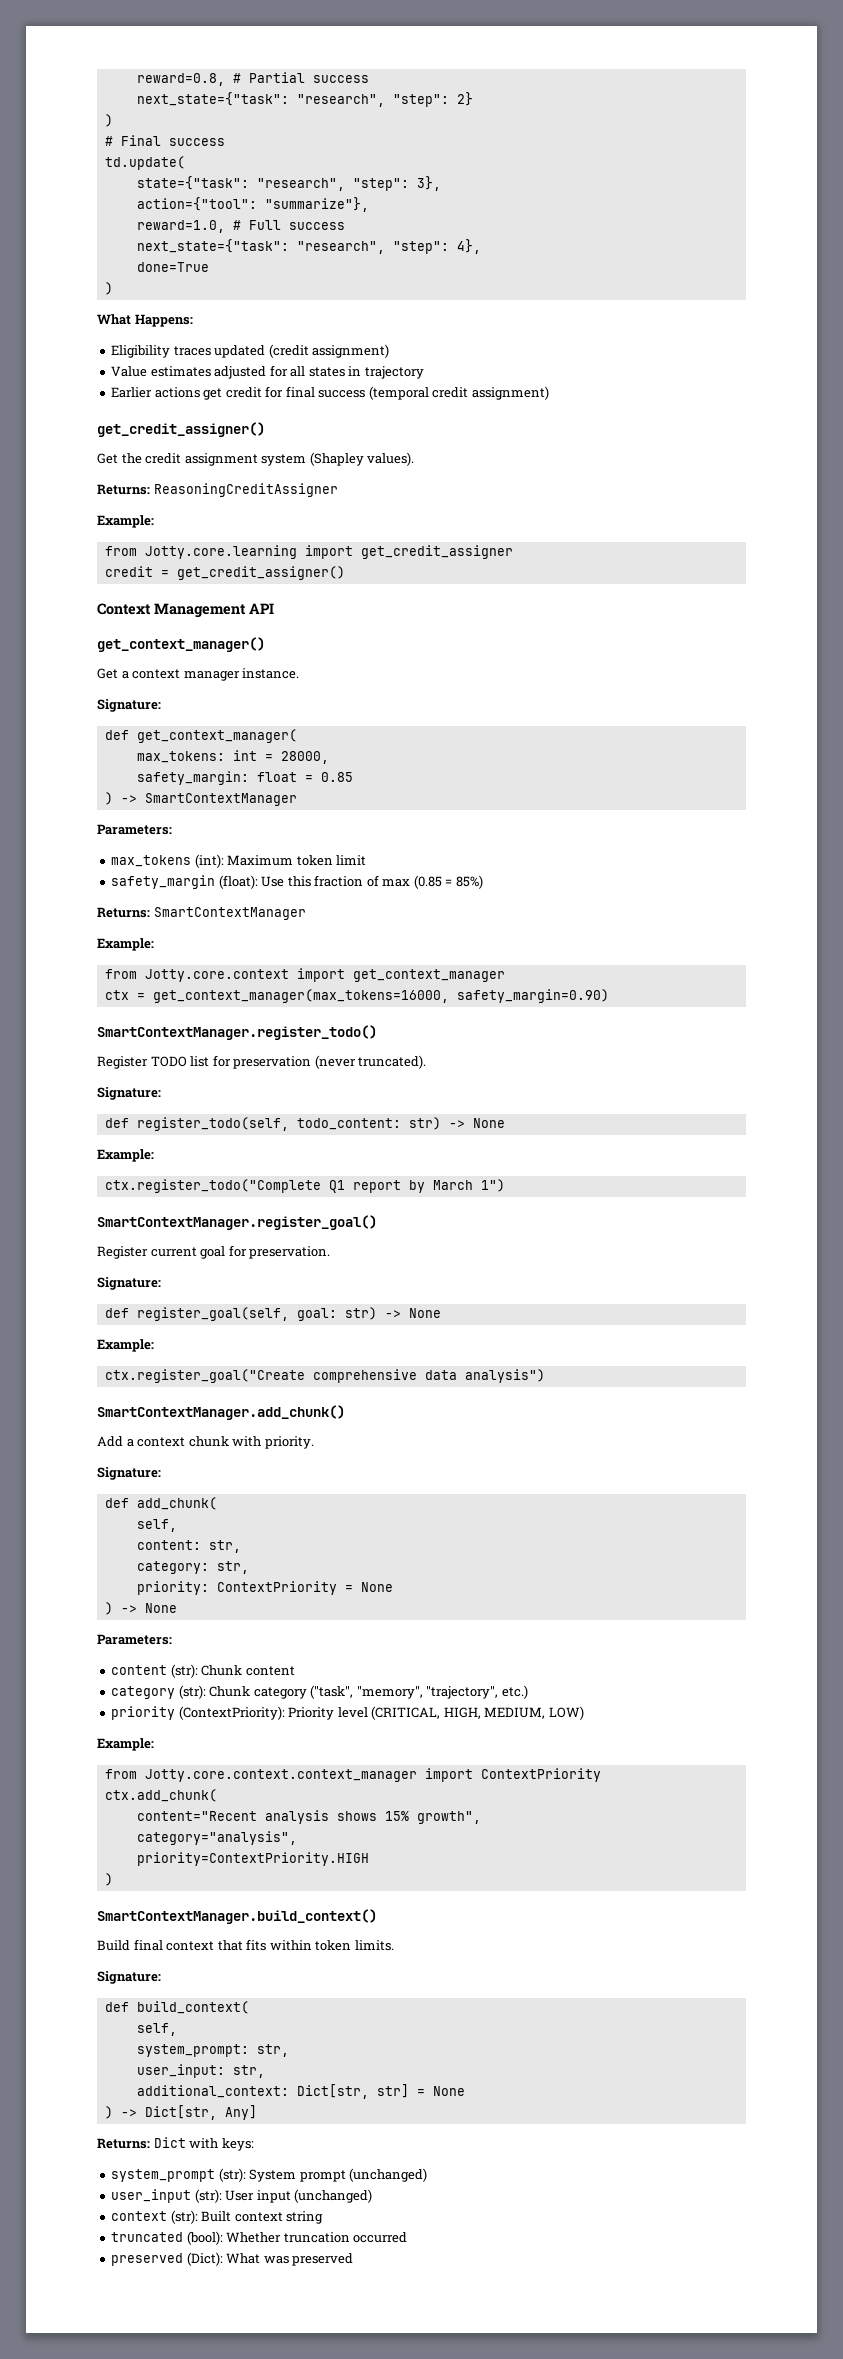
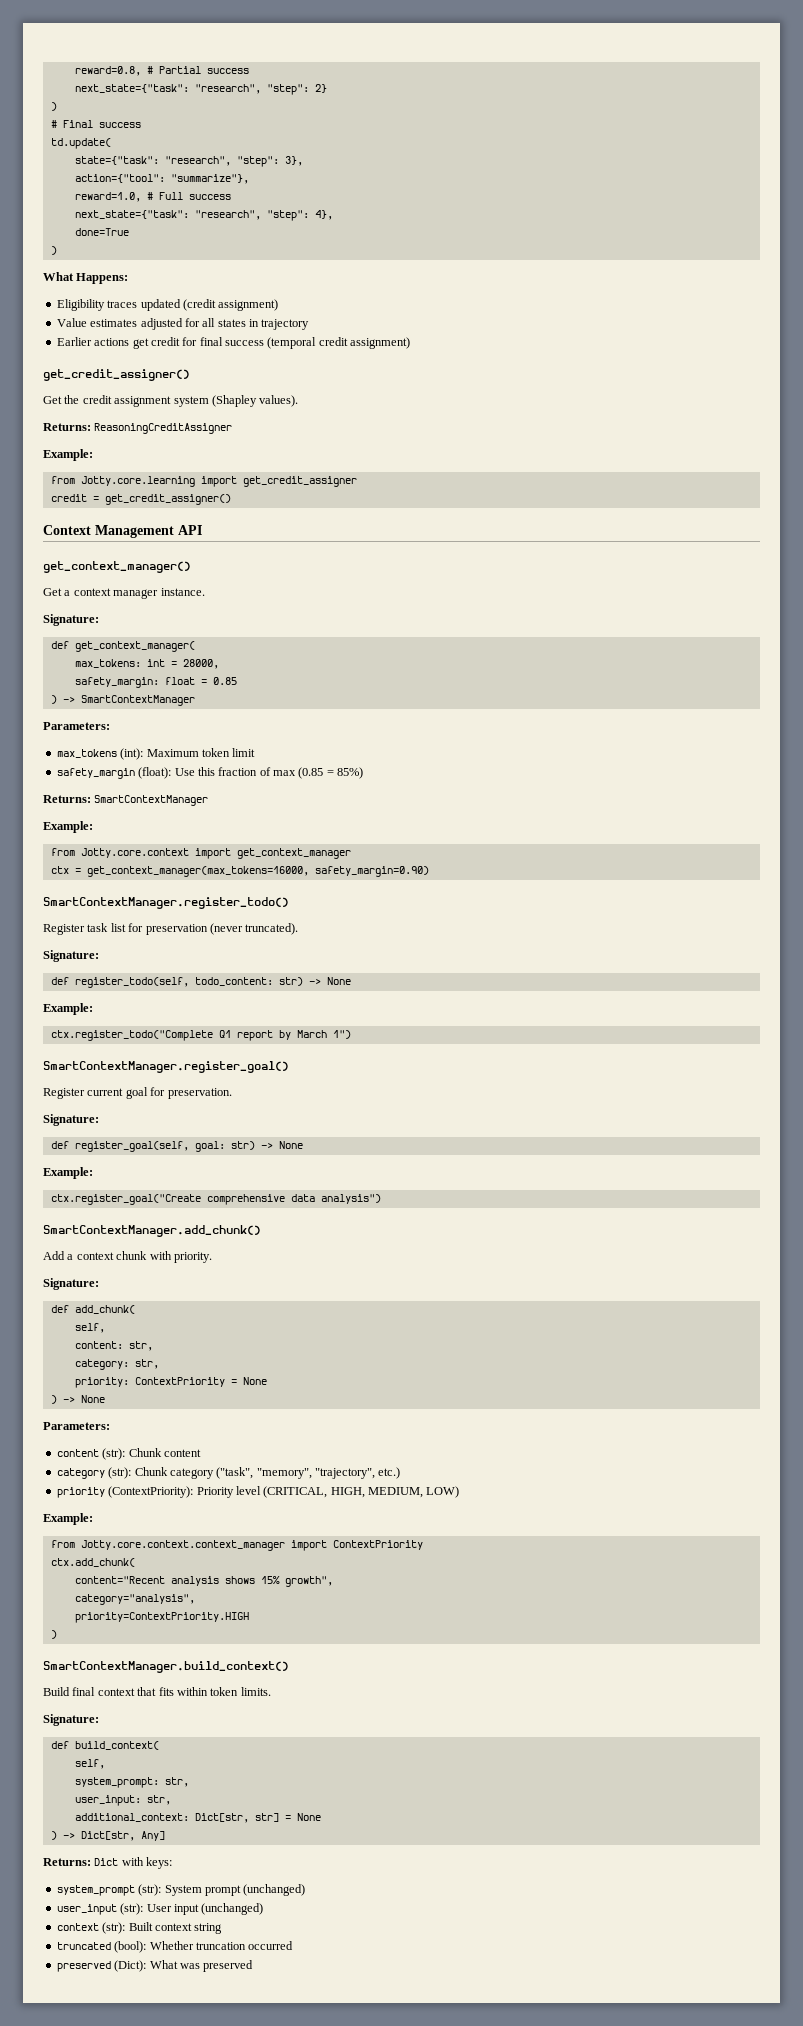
[150,1056,187,1067] TODO -> [87,923,109,932] task

